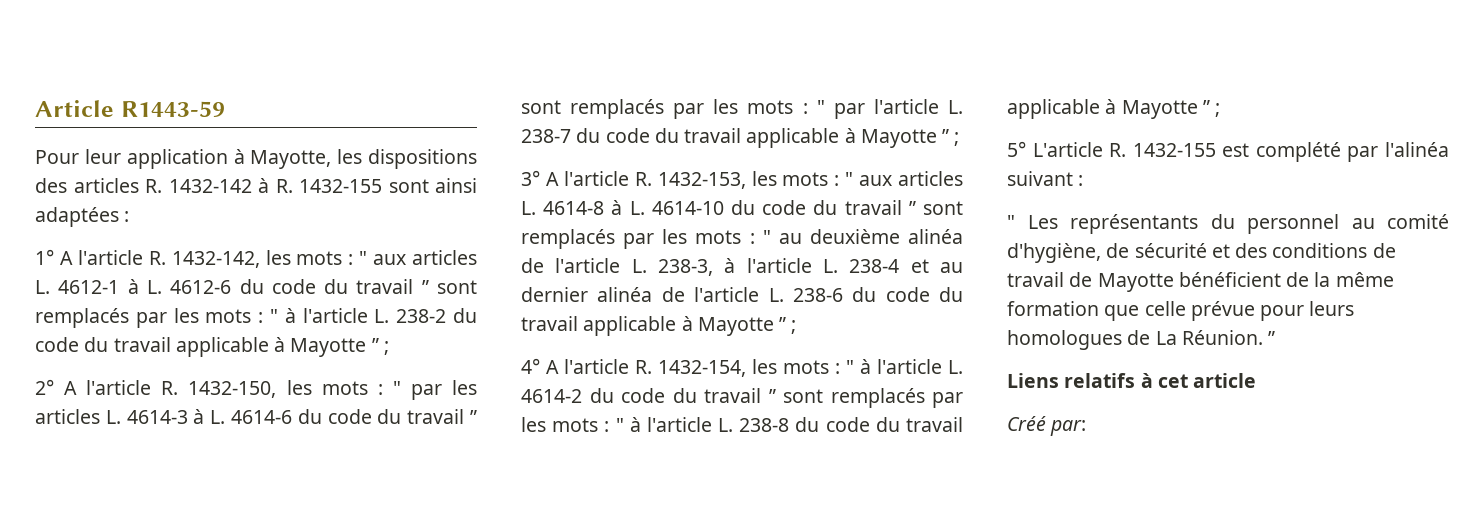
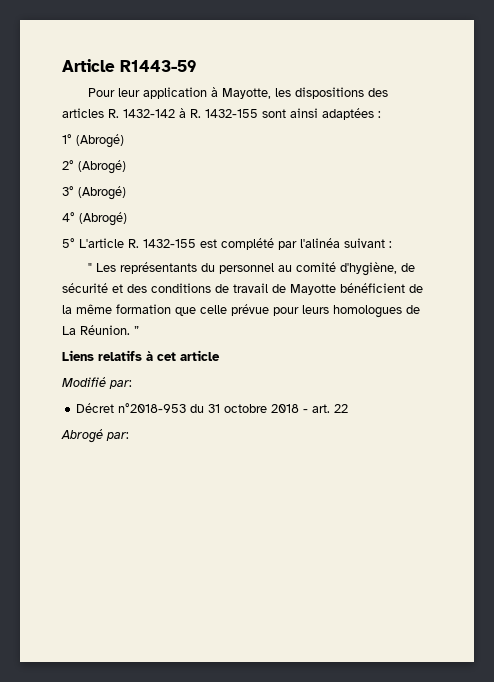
[59,250,477,268] [35,279,478,294] [35,308,478,328] [35,337,389,357] [35,379,478,400] [35,409,478,424] [521,99,963,119] [521,128,960,148] [521,170,963,189] [521,200,963,215] [521,229,963,249] [521,258,963,276] [521,287,963,302] [521,316,797,336] [521,358,963,377] [521,388,963,408] [521,417,963,432] [1007,99,1221,119] A l'article R. 1432-142, les mots : " aux articles L. 4612-1 à L. 4612-6 du code du travail ” sont remplacés par les mots : " à l'article L. 238-2 du code du travail applicable à Mayotte ” ; // 2° A l'article R. 1432-150, les mots : " par les articles L. 4614-3 à L. 4614-6 du code du travail ” sont remplacés par les mots : " par l'article L. 238-7 du code du travail applicable à Mayotte ” ; // 3° A l'article R. 1432-153, les mots : " aux articles L. 4614-8 à L. 4614-10 du code du travail ” sont remplacés par les mots : " au deuxième alinéa de l'article L. 238-3, à l'article L. 238-4 et au dernier alinéa de l'article L. 238-6 du code du travail applicable à Mayotte ” ; // 4° A l'article R. 1432-154, les mots : " à l'article L. 4614-2 du code du travail ” sont remplacés par les mots : " à l'article L. 238-8 du code du travail applicable à Mayotte ” ; -> [76,134,124,148] [62,160,126,174] [62,186,126,200] [62,212,127,226] (Abrogé) // 2° (Abrogé) // 3° (Abrogé) // 4° (Abrogé)
[1007,416,1087,436] Créé par: -> [62,377,132,389] [76,403,349,413] [61,429,129,443] Modifié par: // Décret n°2018-953 du 31 octobre 2018 - art. 22 // Abrogé par:

